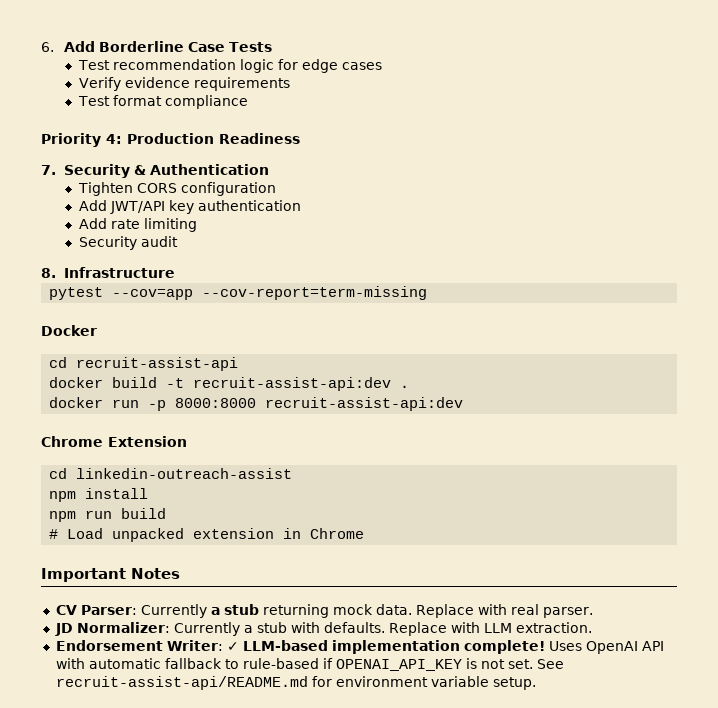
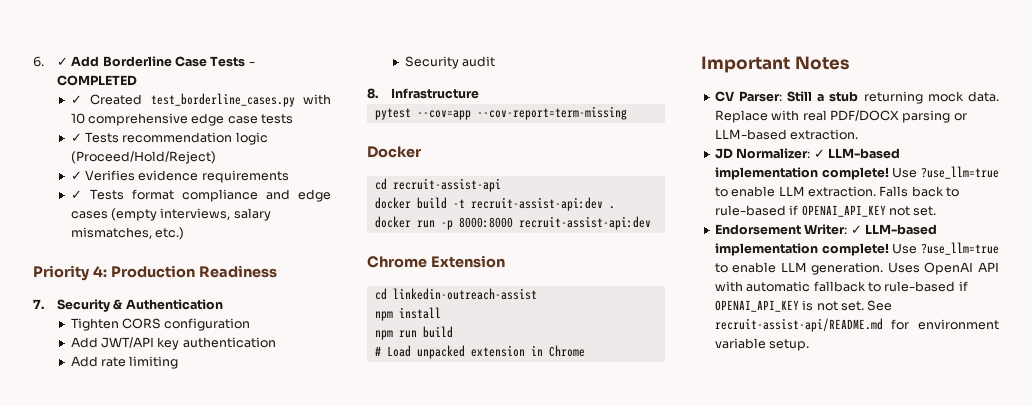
(54, 47) none -> [56,57,68,66] ✓
[77,59,382,73] [78,77,121,91] // Test recommendation logic for edge cases // Verify -> [248,62,255,66] [56,75,137,86] [70,93,331,107] [70,113,294,126] [70,132,268,145] [70,151,216,164] [70,170,135,181] - COMPLETED // ✓ Created test_borderline_cases.py with 10 comprehensive edge case tests // ✓ Tests recommendation logic (Proceed/Hold/Reject) // ✓ Verifies
[77,96,110,106] Test -> [70,189,124,200] ✓ Tests
(248, 102) none -> [265,189,332,202] [70,208,271,221] [70,227,184,240] and edge cases (empty interviews, salary mismatches, etc.)
[140,604,207,618] Currently -> [787,91,813,102] Still
[542,607,593,618] [54,622,592,636] parser. // JD Normalizer: Currently a stub with defaults. Replace with LLM extraction. -> [829,110,967,123] [714,129,859,140] [714,148,900,159] [714,166,999,180] [714,186,959,197] [714,205,937,217] PDF/DOCX parsing or LLM-based extraction. // JD Normalizer: ✓ LLM-based implementation complete! Use ?use_llm=true to enable LLM extraction. Falls back to rule-based if OPENAI_API_KEY not set.
(545, 647) none -> [892,242,999,255] [714,262,884,275] Use ?use_llm=true to enable LLM generation.

